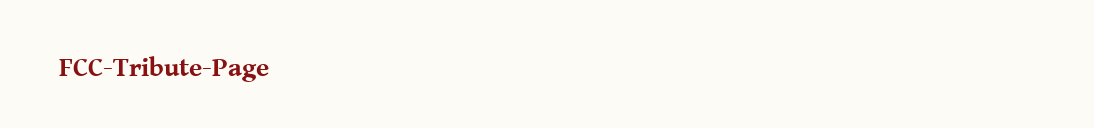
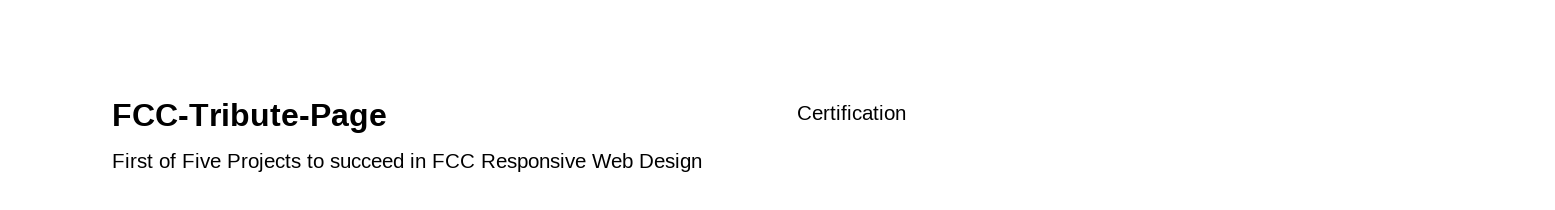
(269, 69) none -> [112,153,702,172] [797,105,906,120] // First of Five Projects to succeed in FCC Responsive Web Design Certification

